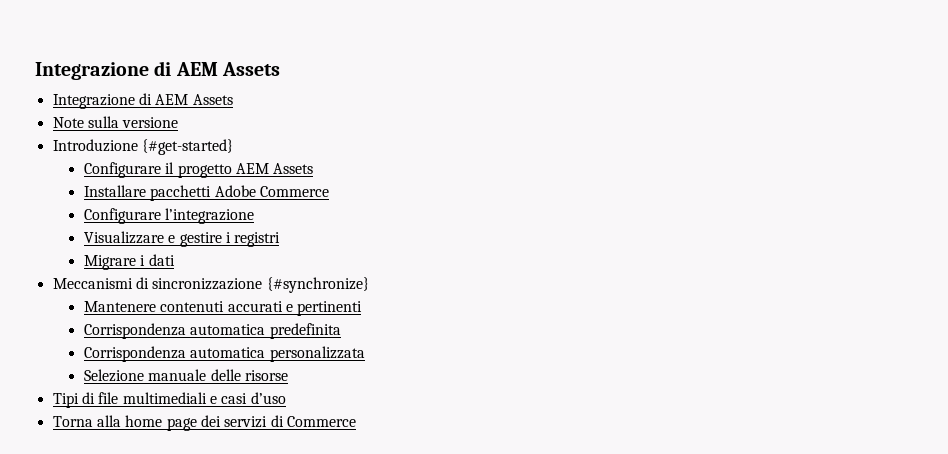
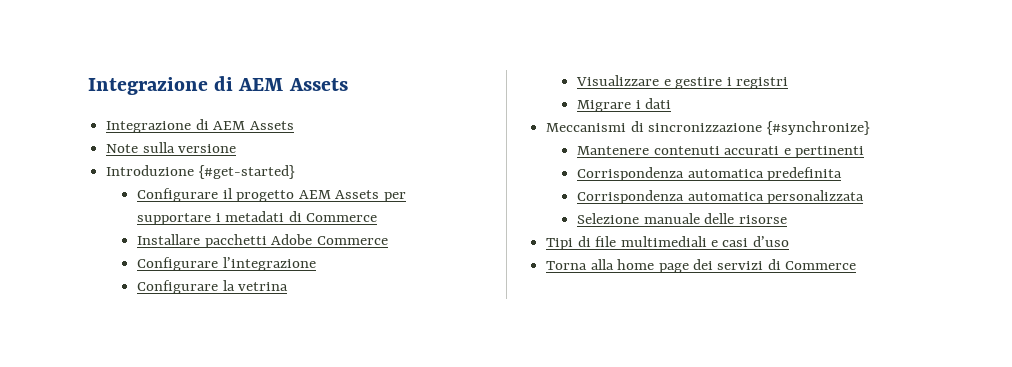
(314, 168) none -> [383,192,406,202] [137,211,378,225] per supportare i metadati di Commerce
(255, 216) none -> [137,280,289,294] // Configurare la vetrina

